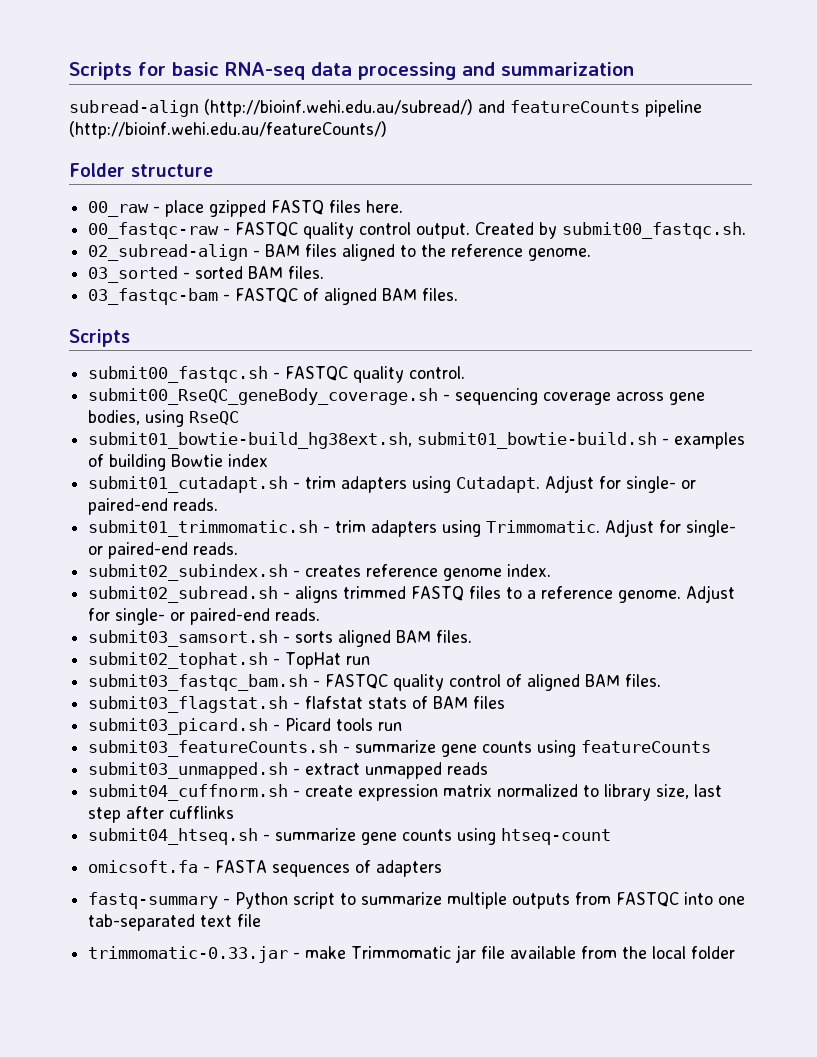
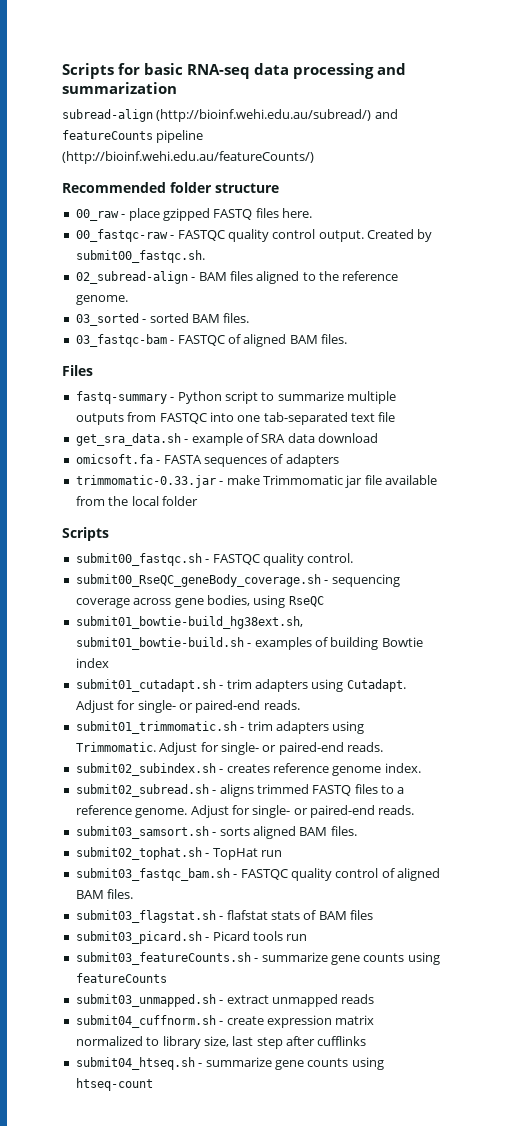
[69,163,125,177] Folder -> [62,182,212,193] Recommended folder
(459, 294) none -> [62,365,93,376] [75,391,396,404] [75,412,396,425] [75,433,378,446] [75,454,339,467] [75,475,437,488] [75,496,198,506] // Files // fastq-summary - Python script to summarize multiple outputs from FASTQC into one tab-separated text file // get_sra_data.sh - example of SRA data download // omicsoft.fa - FASTA sequences of adapters // trimmomatic-0.33.jar - make Trimmomatic jar file available from the local folder
[88,860,443,877] [88,892,746,909] [88,914,262,931] [88,945,736,963] // omicsoft.fa - FASTA sequences of adapters // fastq-summary - Python script to summarize multiple outputs from FASTQC into one tab-separated text file // trimmomatic-0.33.jar - make Trimmomatic jar file available from the local folder -> (153, 1084) none

